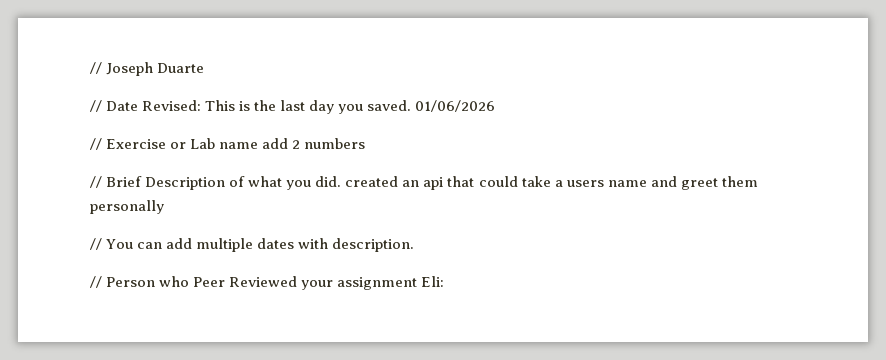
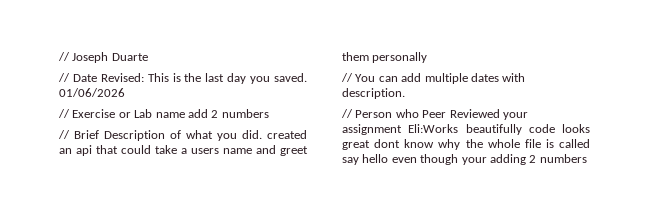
[421,276,445,287] Eli: -> [408,124,590,135] [342,139,590,150] [342,154,587,165] Eli:Works beautifully code looks great dont know why the whole file is called say hello even though your adding 2 numbers

